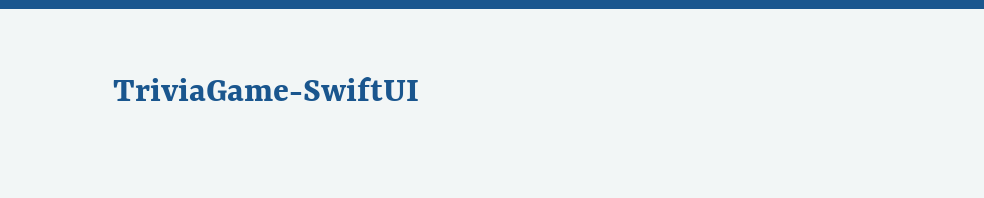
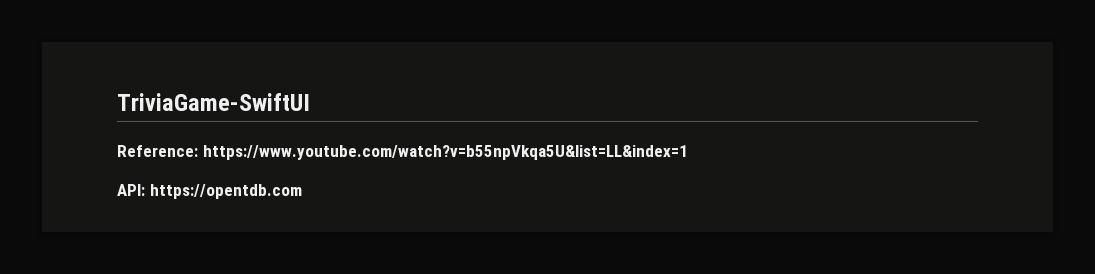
(419, 89) none -> [117,145,688,160] [117,184,302,199] // Reference: https://www.youtube.com/watch?v=b55npVkqa5U&list=LL&index=1 // API: https://opentdb.com

